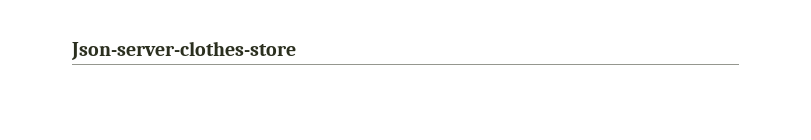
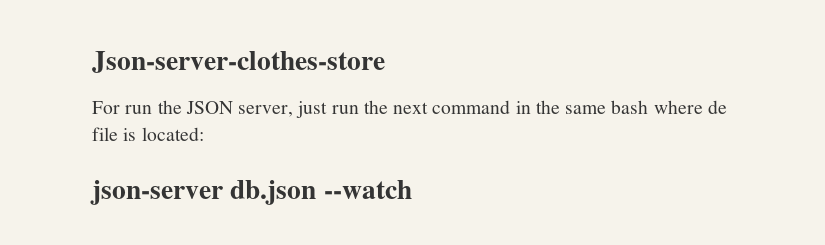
(296, 50) none -> [92,100,727,118] [92,127,204,141] [90,180,412,205] // For run the JSON server, just run the next command in the same bash where de file is located: // json-server db.json --watch

